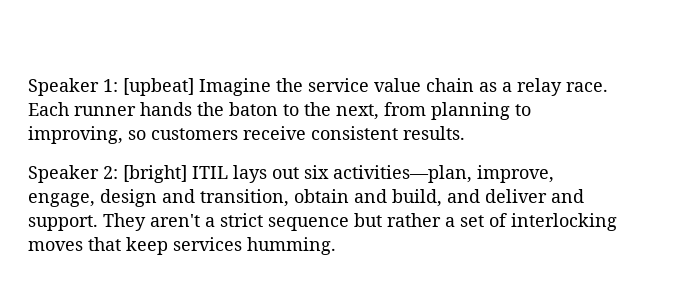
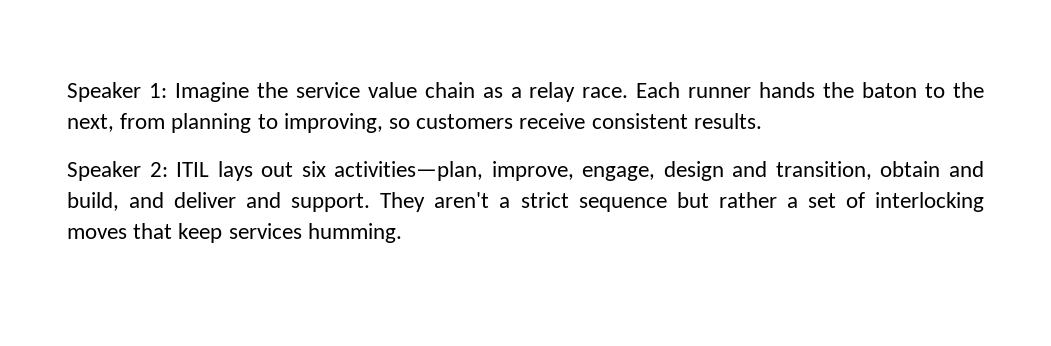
[123,78,194,96] [upbeat] -> (167, 90) none
[123,165,187,183] [bright] -> (168, 169) none

